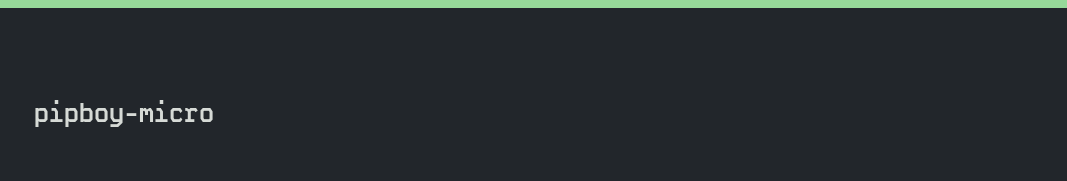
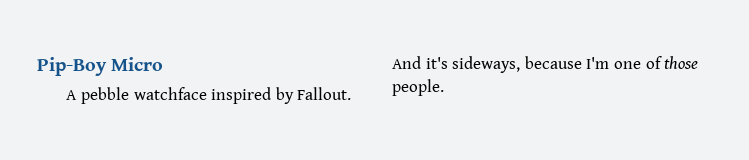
[34,100,214,127] pipboy-micro -> [37,57,164,76] [66,87,352,104] [392,56,699,73] [392,79,444,96] Pip-Boy Micro // A pebble watchface inspired by Fallout. And it's sideways, because I'm one of those people.

